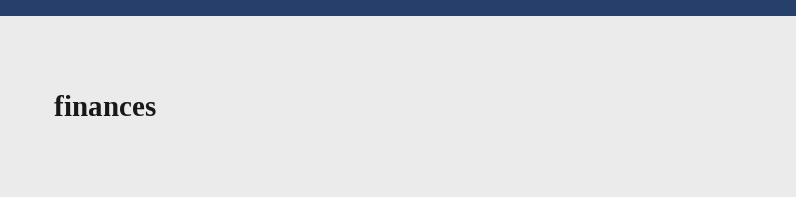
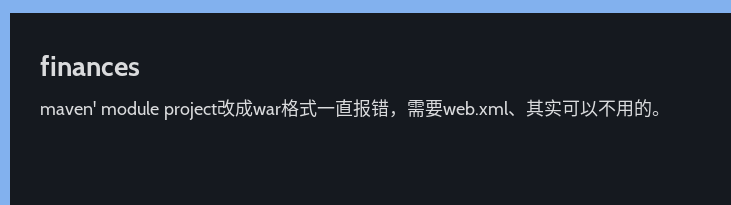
(156, 105) none -> [40,99,670,120] // maven' module project改成war格式一直报错，需要web.xml、其实可以不用的。

